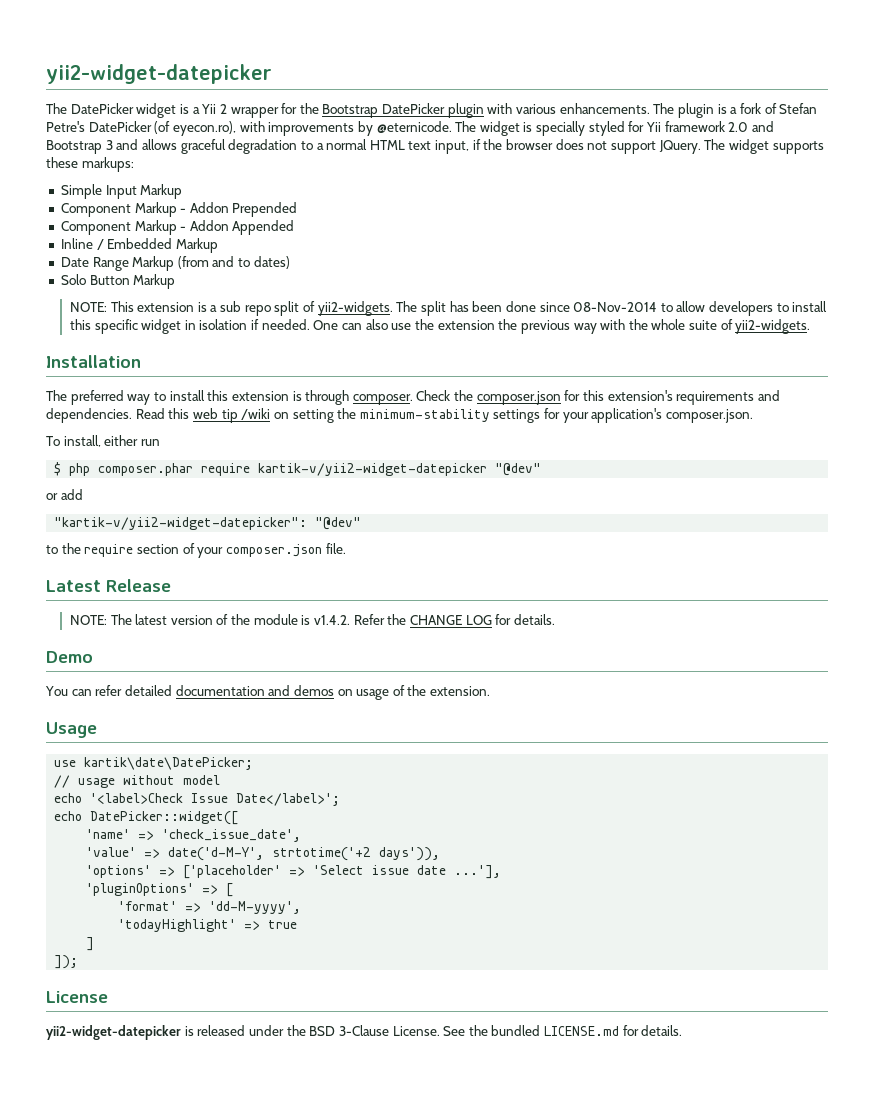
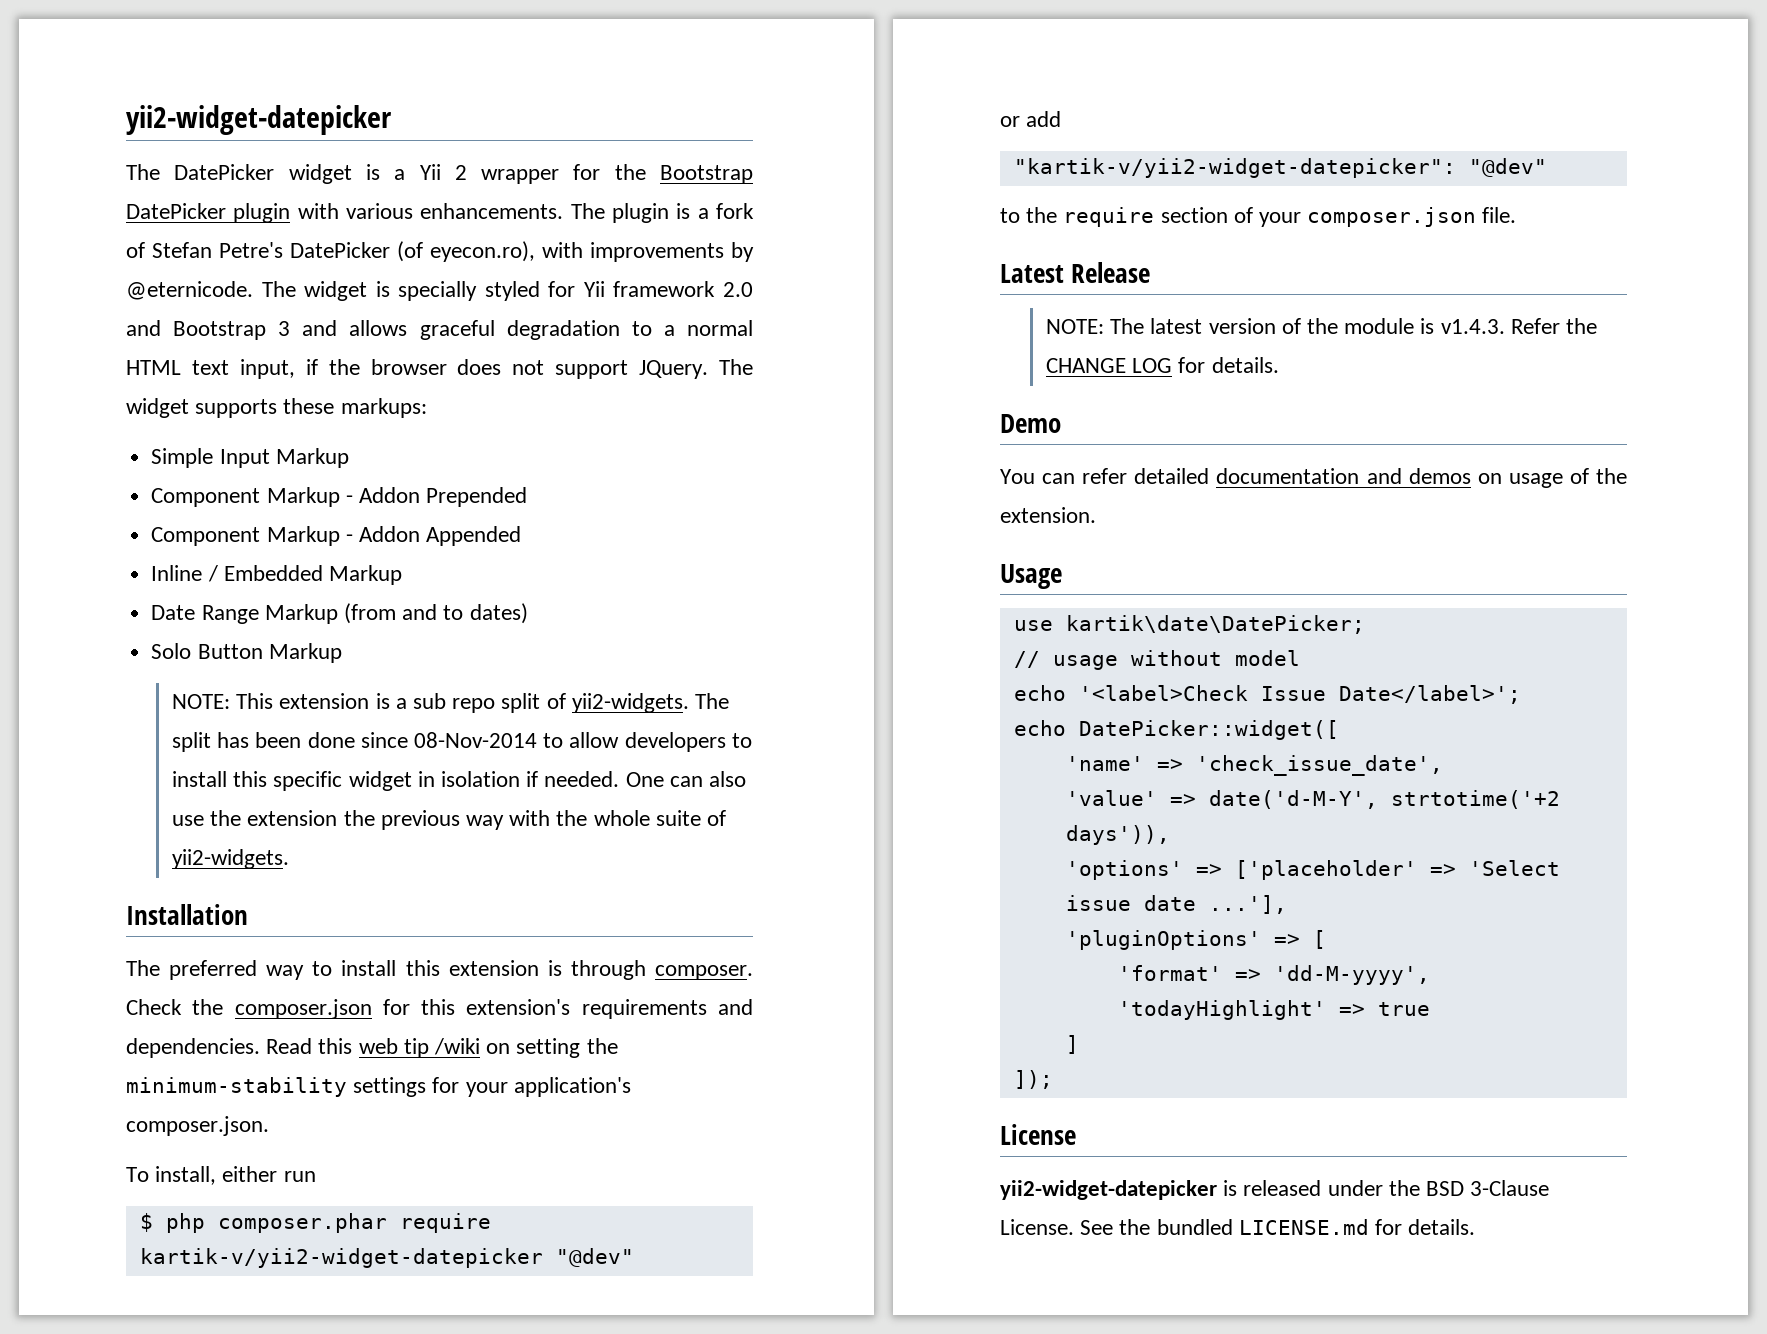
[314,615,351,625] v1.4.2. -> [1440,319,1505,334] v1.4.3.

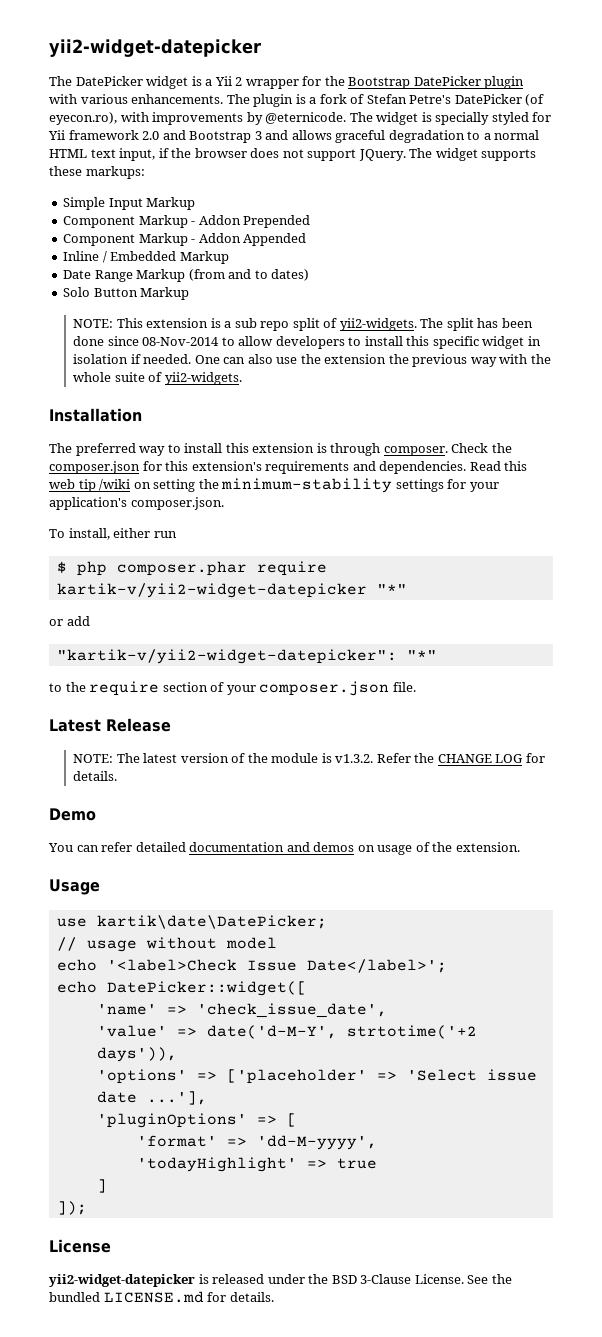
[555,1248,634,1267] "@dev" -> [376,584,407,594] "*"
[1468,158,1547,177] "@dev" -> [406,650,437,660] "*"
[1440,319,1505,334] v1.4.3. -> [335,754,374,763] v1.3.2.

